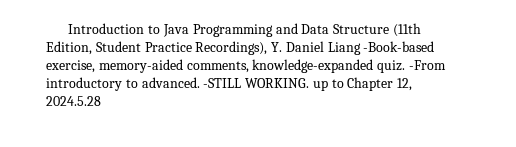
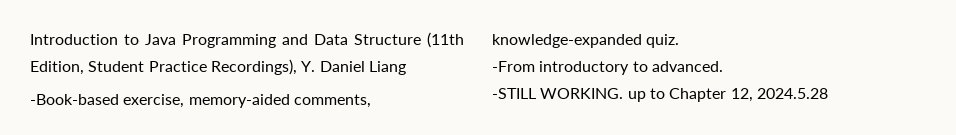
(361, 48) none -> (406, 68) //
(406, 66) none -> (680, 41) //
(200, 82) none -> (723, 66) //

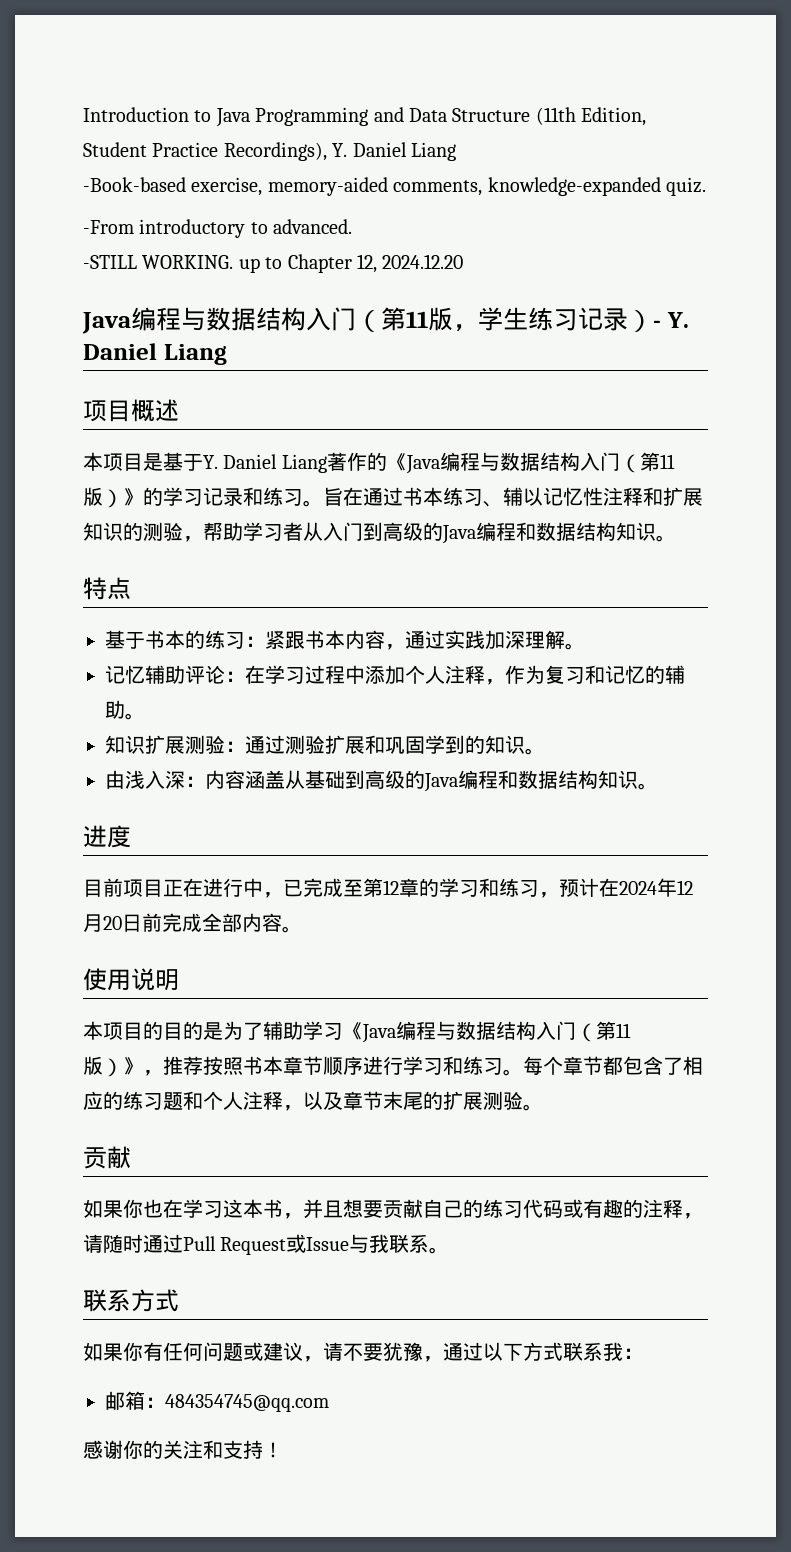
[756,88,828,99] 2024.5.28 -> [382,254,464,269] [82,307,689,334] [83,343,227,365] [83,399,179,422] [83,452,675,474] [83,487,703,508] [83,522,676,544] [83,577,131,600] [105,630,585,650] [105,665,685,685] [105,700,145,720] [105,735,545,755] [105,770,658,792] [83,825,131,848] [83,878,693,898] [83,913,302,933] [83,968,179,991] [83,1021,631,1043] [83,1056,703,1077] [83,1091,543,1111] [83,1146,131,1169] [83,1199,703,1219] [83,1234,450,1255] [83,1289,179,1312] [83,1342,643,1362] [105,1391,329,1412] [83,1440,283,1459] 2024.12.20 // Java编程与数据结构入门（第11版，学生练习记录）- Y. Daniel Liang // 项目概述 // 本项目是基于Y. Daniel Liang著作的《Java编程与数据结构入门（第11版）》的学习记录和练习。旨在通过书本练习、辅以记忆性注释和扩展知识的测验，帮助学习者从入门到高级的Java编程和数据结构知识。 // 特点 // 基于书本的练习：紧跟书本内容，通过实践加深理解。 // 记忆辅助评论：在学习过程中添加个人注释，作为复习和记忆的辅助。 // 知识扩展测验：通过测验扩展和巩固学到的知识。 // 由浅入深：内容涵盖从基础到高级的Java编程和数据结构知识。 // 进度 // 目前项目正在进行中，已完成至第12章的学习和练习，预计在2024年12月20日前完成全部内容。 // 使用说明 // 本项目的目的是为了辅助学习《Java编程与数据结构入门（第11版）》，推荐按照书本章节顺序进行学习和练习。每个章节都包含了相应的练习题和个人注释，以及章节末尾的扩展测验。 // 贡献 // 如果你也在学习这本书，并且想要贡献自己的练习代码或有趣的注释，请随时通过Pull Request或Issue与我联系。 // 联系方式 // 如果你有任何问题或建议，请不要犹豫，通过以下方式联系我： // 邮箱：484354745@qq.com // 感谢你的关注和支持！

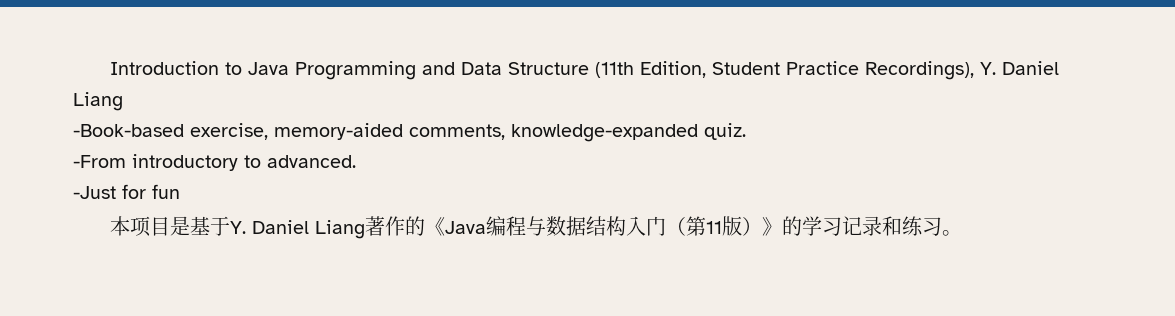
[83,254,464,273] [82,307,689,334] [83,343,227,365] [83,399,179,422] -STILL WORKING. up to Chapter 12, 2024.12.20 // Java编程与数据结构入门（第11版，学生练习记录）- Y. Daniel Liang // 项目概述 -> [73,184,180,199] -Just for fun
[323,487,703,507] [83,522,676,544] [83,577,131,600] [105,630,585,650] [105,665,685,685] [105,700,145,720] [105,735,545,755] [105,770,658,792] [83,825,131,848] [83,878,693,898] [83,913,302,933] [83,968,179,991] [83,1021,631,1043] [83,1056,703,1077] [83,1091,543,1111] [83,1146,131,1169] [83,1199,703,1219] [83,1234,450,1255] [83,1289,179,1312] [83,1342,643,1362] [105,1391,329,1412] [83,1440,283,1459] 旨在通过书本练习、辅以记忆性注释和扩展知识的测验，帮助学习者从入门到高级的Java编程和数据结构知识。 // 特点 // 基于书本的练习：紧跟书本内容，通过实践加深理解。 // 记忆辅助评论：在学习过程中添加个人注释，作为复习和记忆的辅助。 // 知识扩展测验：通过测验扩展和巩固学到的知识。 // 由浅入深：内容涵盖从基础到高级的Java编程和数据结构知识。 // 进度 // 目前项目正在进行中，已完成至第12章的学习和练习，预计在2024年12月20日前完成全部内容。 // 使用说明 // 本项目的目的是为了辅助学习《Java编程与数据结构入门（第11版）》，推荐按照书本章节顺序进行学习和练习。每个章节都包含了相应的练习题和个人注释，以及章节末尾的扩展测验。 // 贡献 // 如果你也在学习这本书，并且想要贡献自己的练习代码或有趣的注释，请随时通过Pull Request或Issue与我联系。 // 联系方式 // 如果你有任何问题或建议，请不要犹豫，通过以下方式联系我： // 邮箱：484354745@qq.com // 感谢你的关注和支持！ -> (963, 233) none

